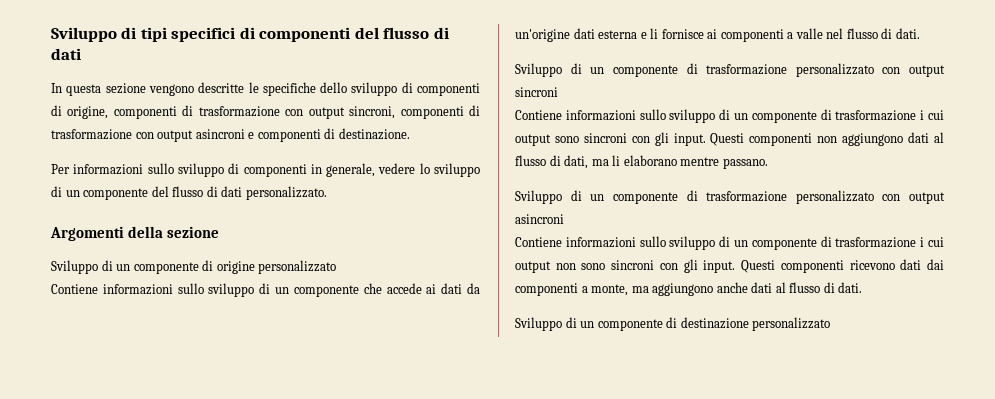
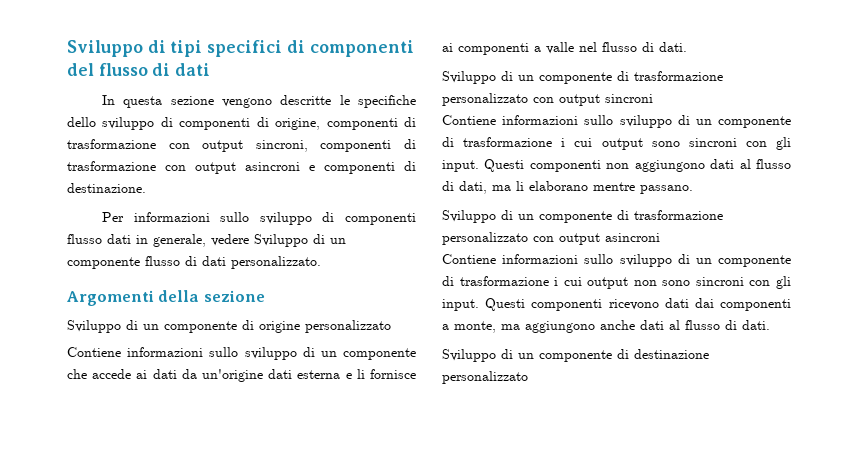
(307, 170) none -> [67,234,131,244] flusso dati
[419,163,481,177] [51,186,169,200] lo sviluppo di un componente del -> [254,234,346,247] [67,257,140,269] Sviluppo di un componente

